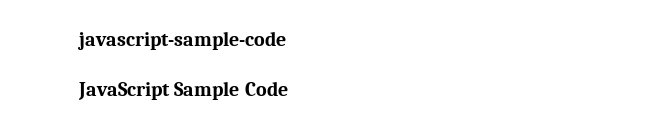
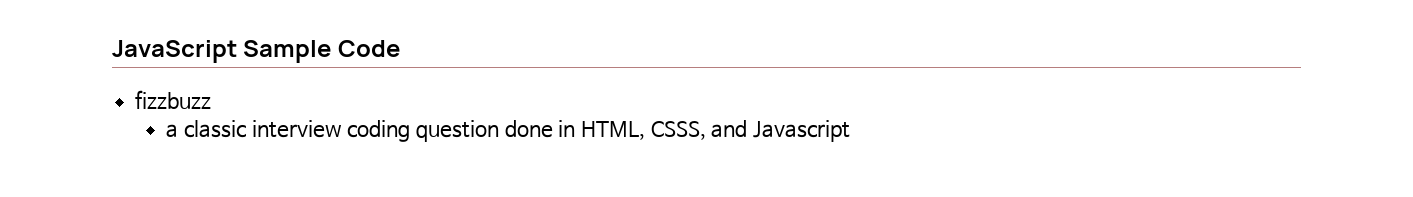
[77,31,286,50] javascript-sample-code // -> (112, 51) none
(288, 88) none -> [135,90,212,109] [166,120,850,142] // fizzbuzz // a classic interview coding question done in HTML, CSSS, and Javascript

